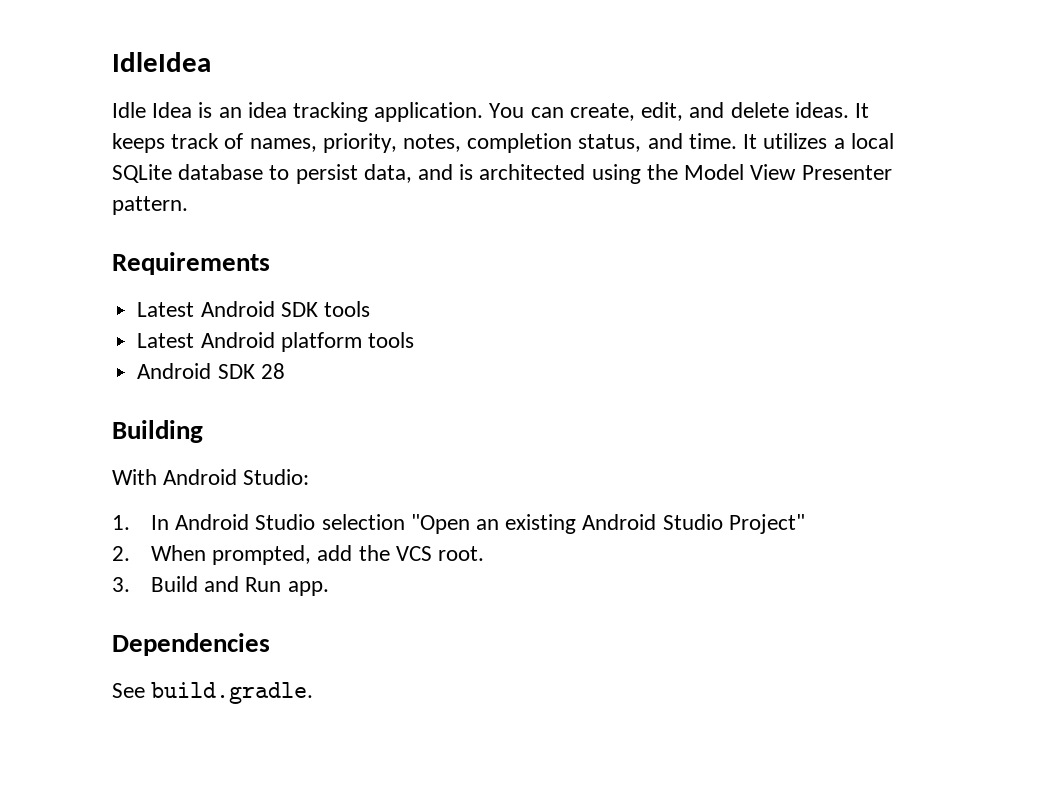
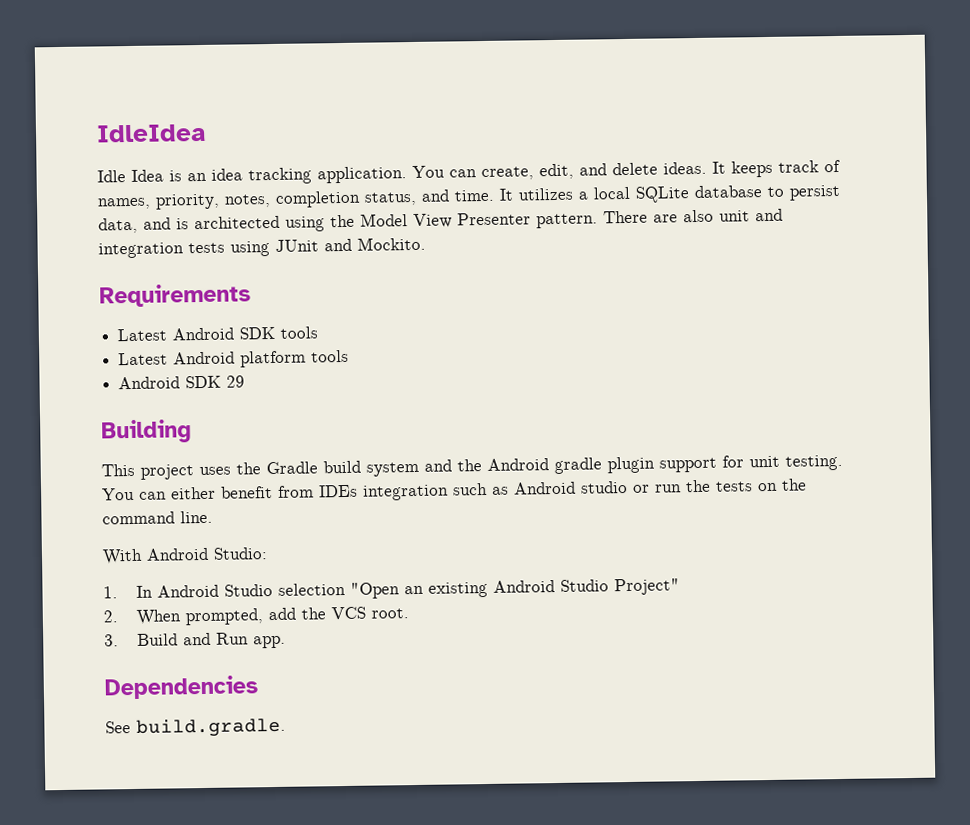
(188, 205) none -> [603,208,783,224] [98,236,426,259] There are also unit and integration tests using JUnit and Mockito.
[260,363,285,379] 28 -> [226,375,246,388] 29
(203, 431) none -> [101,454,843,480] [102,478,807,501] [102,510,213,525] // This project uses the Gradle build system and the Android gradle plugin support for unit testing. You can either benefit from IDEs integration such as Android studio or run the tests on the command line.

